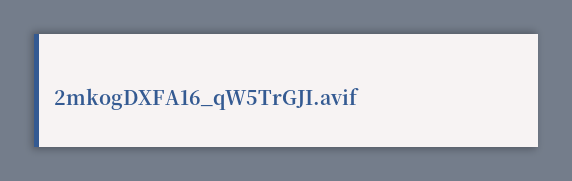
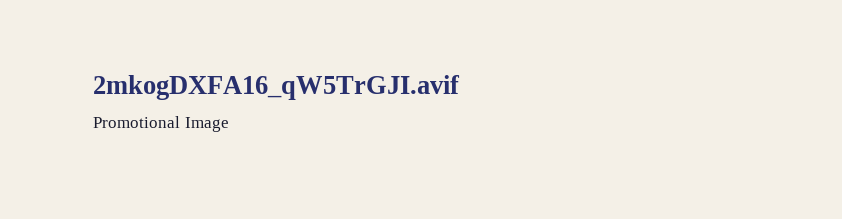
(359, 99) none -> [93,116,229,132] // Promotional Image

